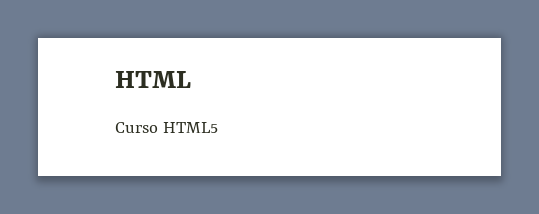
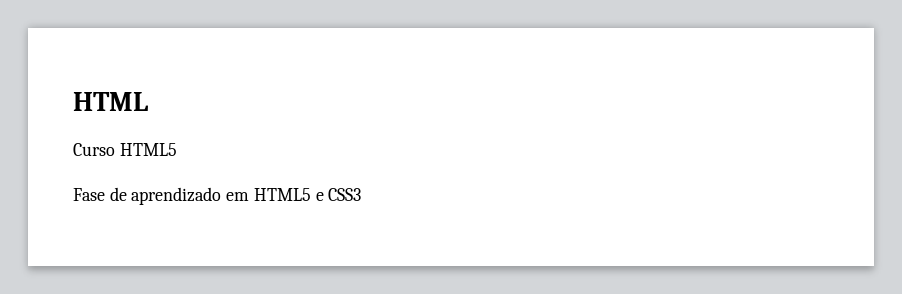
(218, 127) none -> [73,187,362,205] // Fase de aprendizado em HTML5 e CSS3

